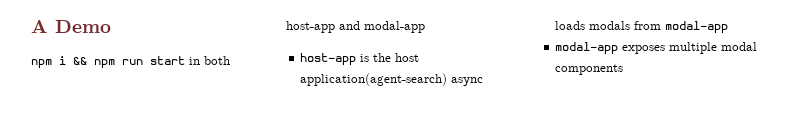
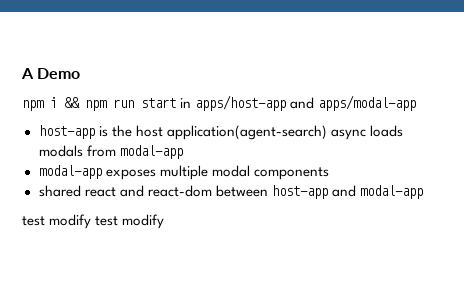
[204,56,230,65] [286,21,425,33] both host-app and modal-app -> [195,95,417,111] apps/host-app and apps/modal-app
(624, 69) none -> [38,185,423,199] [22,214,165,229] // shared react and react-dom between host-app and modal-app // test modify test modify

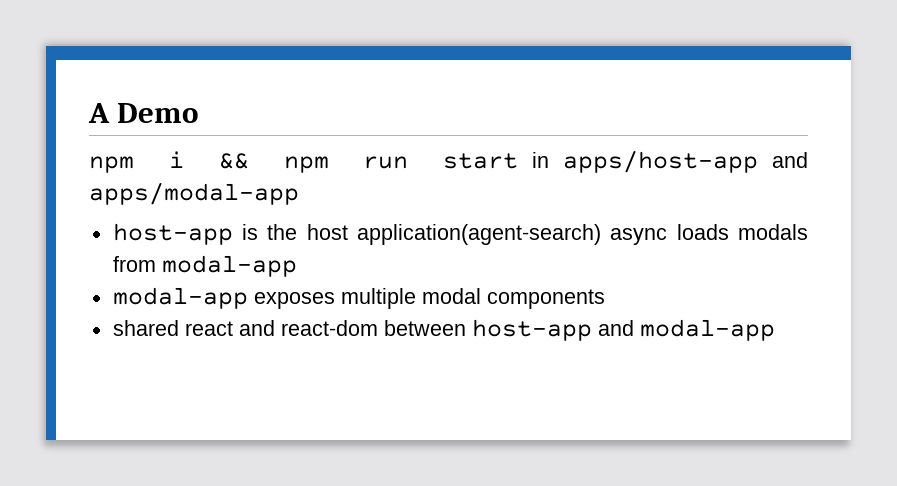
[22,214,165,229] // test modify test modify -> (775, 330) none

